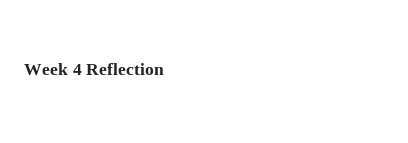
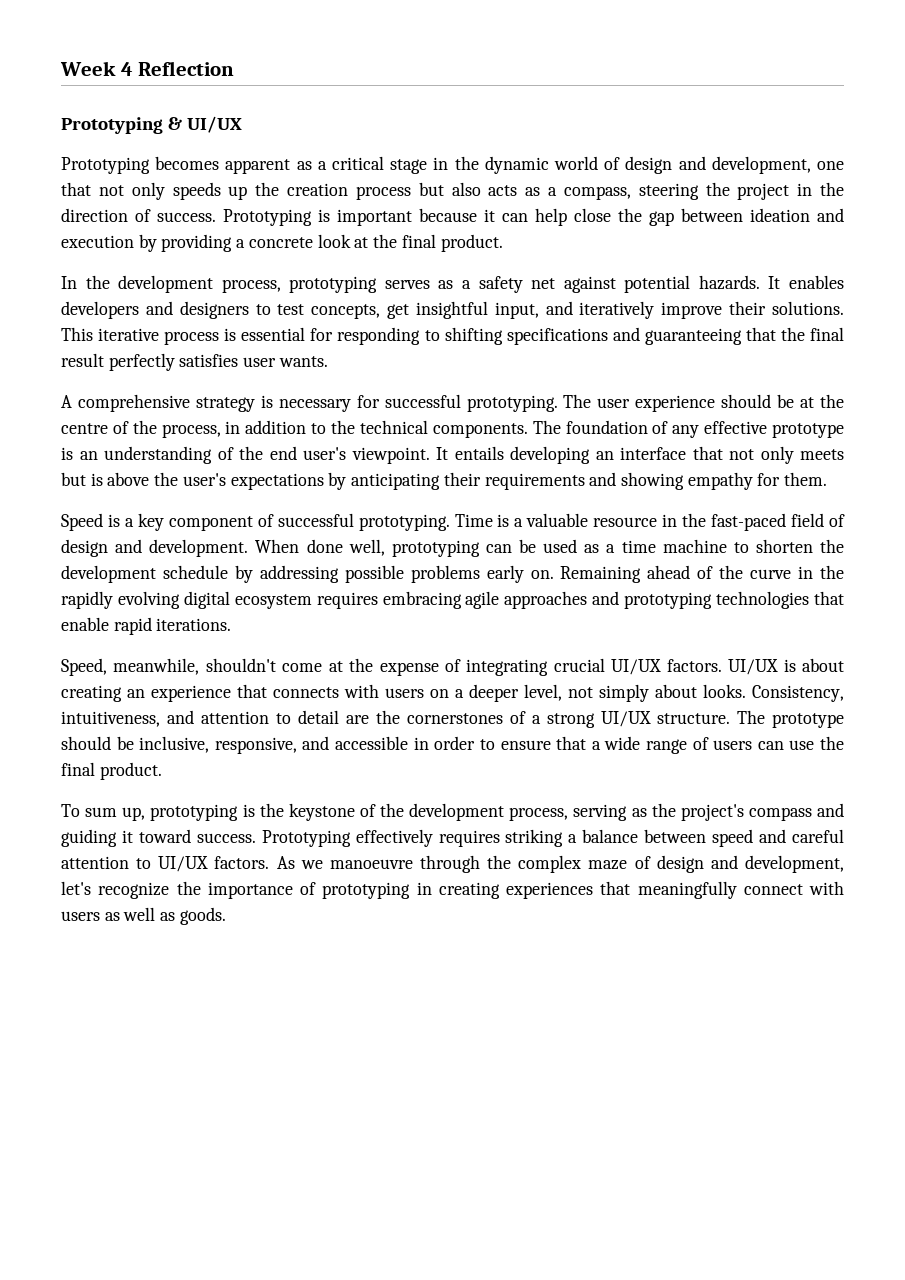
(165, 69) none -> [61,116,243,134] [61,156,845,174] [61,182,845,200] [61,208,844,226] [61,234,503,252] [61,275,844,293] [61,301,844,319] [61,327,844,345] [61,353,328,371] [61,394,845,412] [61,420,845,438] [61,446,844,464] [61,472,828,490] [61,513,846,531] [61,539,844,557] [61,565,845,583] [61,591,844,609] [61,617,232,635] [61,658,845,676] [61,684,844,702] [61,710,844,728] [61,736,844,754] [61,762,162,780] [61,803,844,821] [61,829,844,847] [61,855,844,873] [61,881,844,899] [61,907,226,925] // Prototyping & UI/UX // Prototyping becomes apparent as a critical stage in the dynamic world of design and development, one that not only speeds up the creation process but also acts as a compass, steering the project in the direction of success. Prototyping is important because it can help close the gap between ideation and execution by providing a concrete look at the final product. // In the development process, prototyping serves as a safety net against potential hazards. It enables developers and designers to test concepts, get insightful input, and iteratively improve their solutions. This iterative process is essential for responding to shifting specifications and guaranteeing that the final result perfectly satisfies user wants. // A comprehensive strategy is necessary for successful prototyping. The user experience should be at the centre of the process, in addition to the technical components. The foundation of any effective prototype is an understanding of the end user's viewpoint. It entails developing an interface that not only meets but is above the user's expectations by anticipating their requirements and showing empathy for them. // Speed is a key component of successful prototyping. Time is a valuable resource in the fast-paced field of design and development. When done well, prototyping can be used as a time machine to shorten the development schedule by addressing possible problems early on. Remaining ahead of the curve in the rapidly evolving digital ecosystem requires embracing agile approaches and prototyping technologies that enable rapid iterations. // Speed, meanwhile, shouldn't come at the expense of integrating crucial UI/UX factors. UI/UX is about creating an experience that connects with users on a deeper level, not simply about looks. Consistency, intuitiveness, and attention to detail are the cornerstones of a strong UI/UX structure. The prototype should be inclusive, responsive, and accessible in order to ensure that a wide range of users can use the final product. // To sum up, prototyping is the keystone of the development process, serving as the project's compass and guiding it toward success. Prototyping effectively requires striking a balance between speed and careful attention to UI/UX factors. As we manoeuvre through the complex maze of design and development, let's recognize the importance of prototyping in creating experiences that meaningfully connect with users as well as goods.

